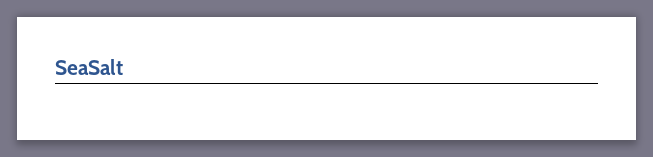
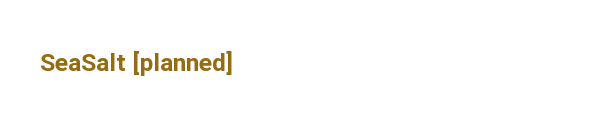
(123, 67) none -> [132,51,233,76] [planned]

